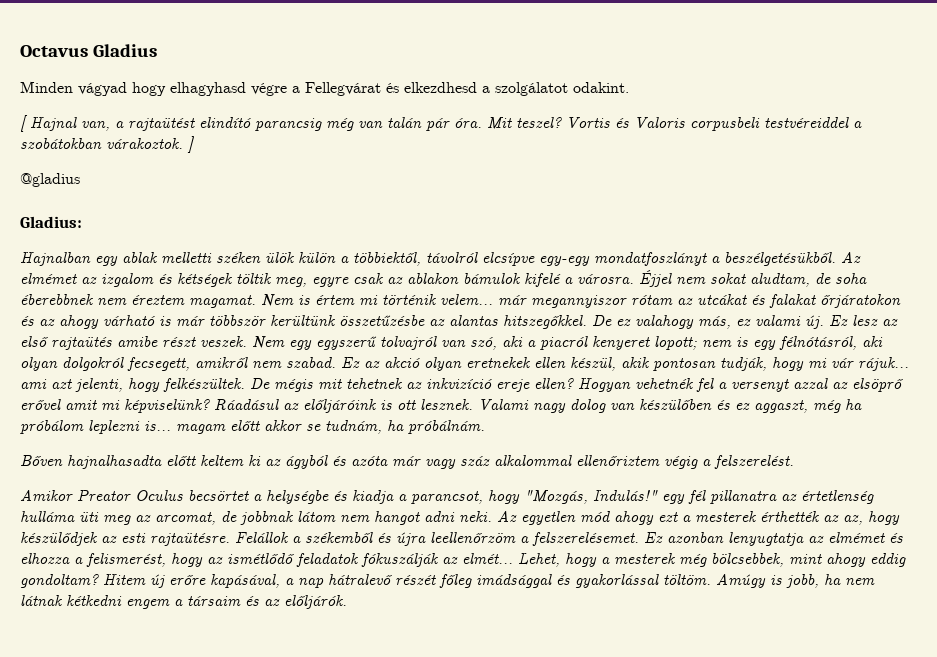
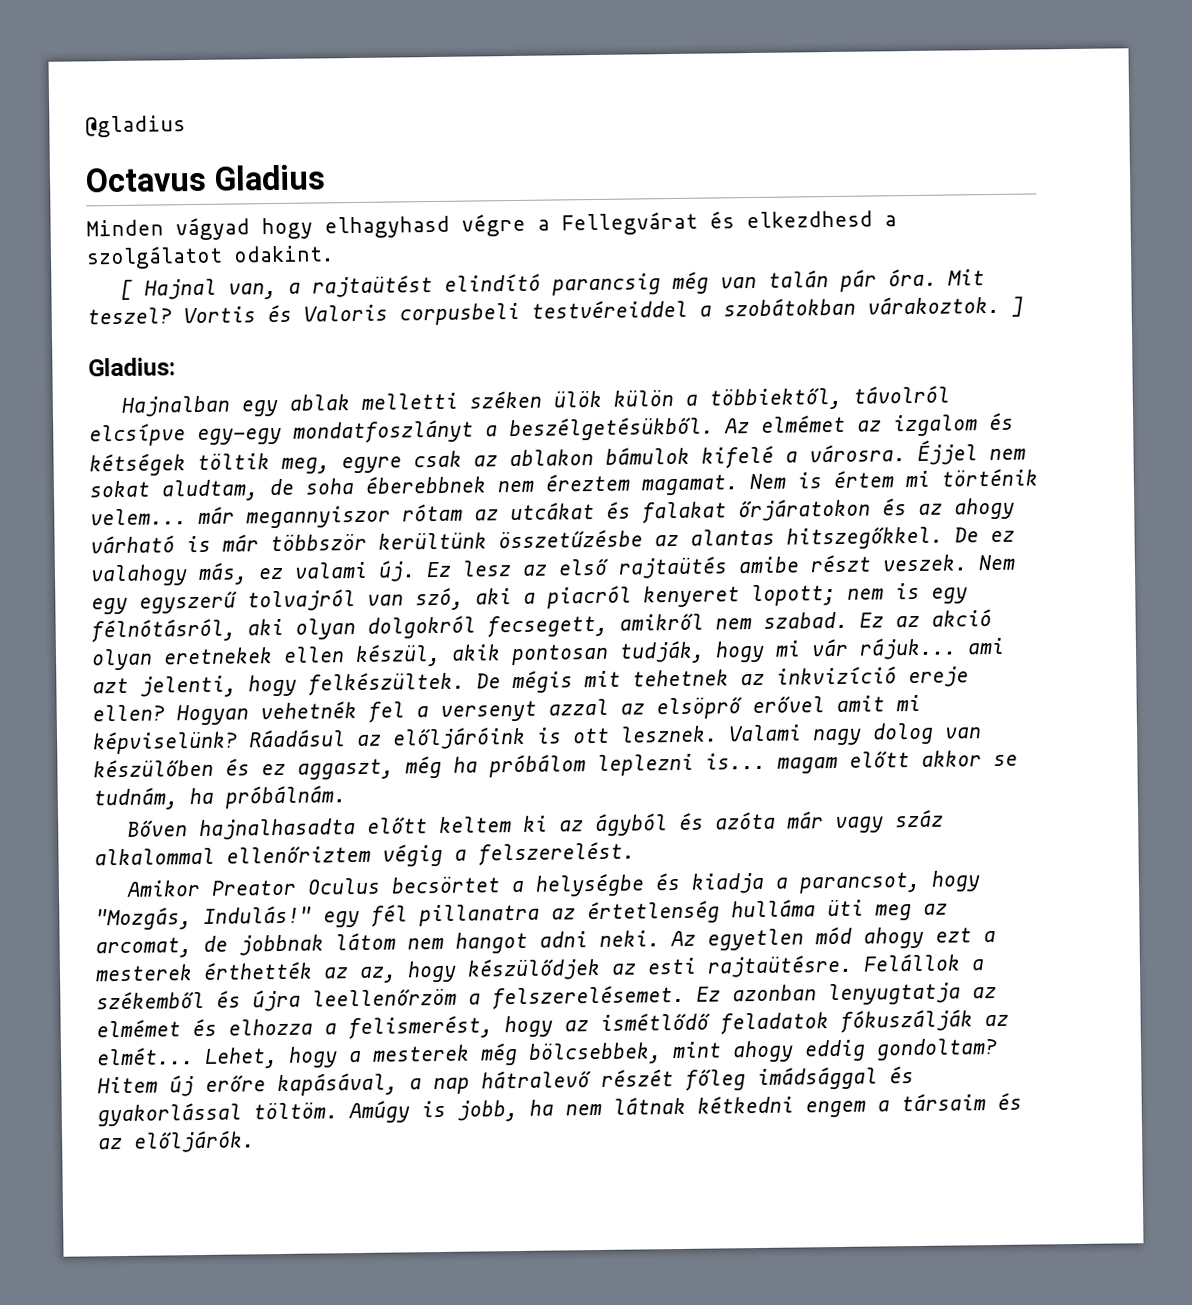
(20, 51) none -> [85,115,186,138] @gladius //
[20,173,80,187] // @gladius -> (1024, 306) none

